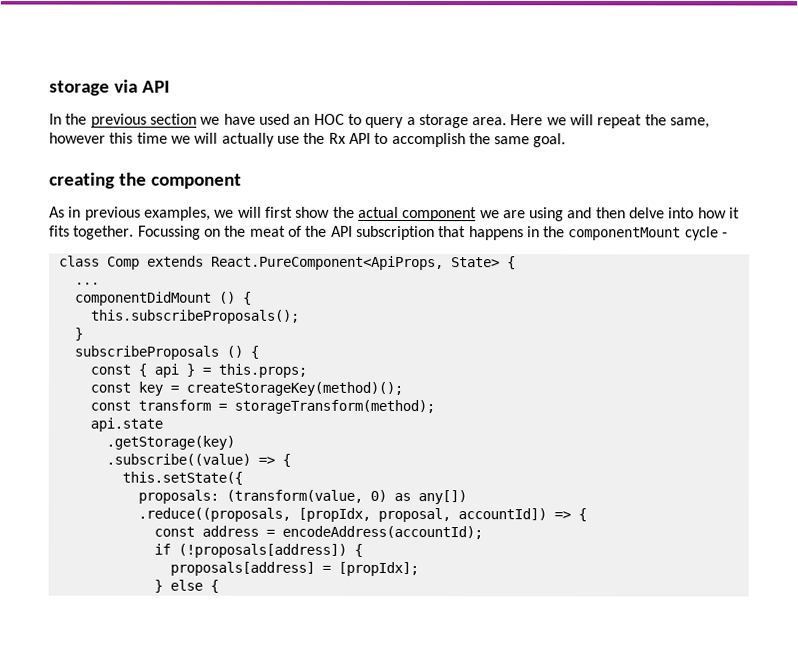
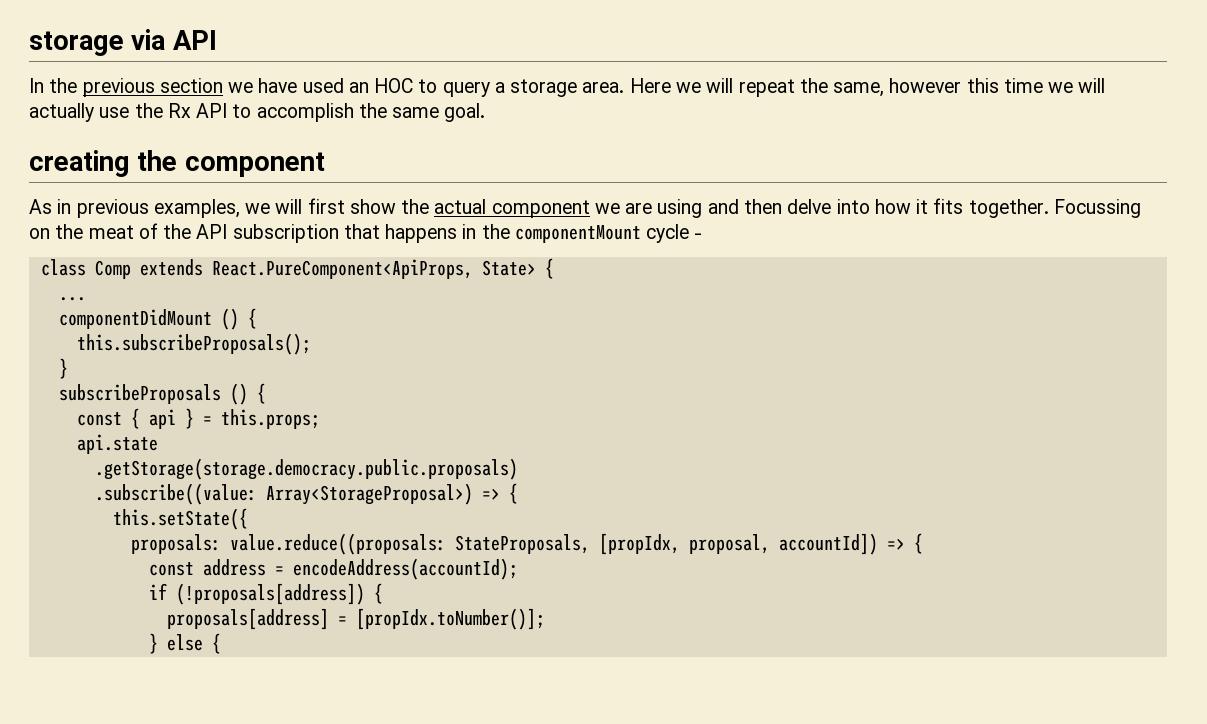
[89,381,403,397] [89,399,435,415] [89,417,163,432] [105,435,235,450] [105,453,251,466] const key = createStorageKey(method)(); // const transform = storageTransform(method); // api.state // .getStorage(key) // .subscribe((value) -> [76,434,158,454] [94,458,518,480] [94,483,473,505] api.state // .getStorage(storage.democracy.public.proposals) // .subscribe((value: Array<StorageProposal>)
[225,489,467,505] [137,507,291,522] (transform(value, 0) as any[]) // .reduce((proposals, -> [229,533,590,555] value.reduce((proposals: StateProposals,
[337,561,419,577] [propIdx]; -> [355,608,545,630] [propIdx.toNumber()];

